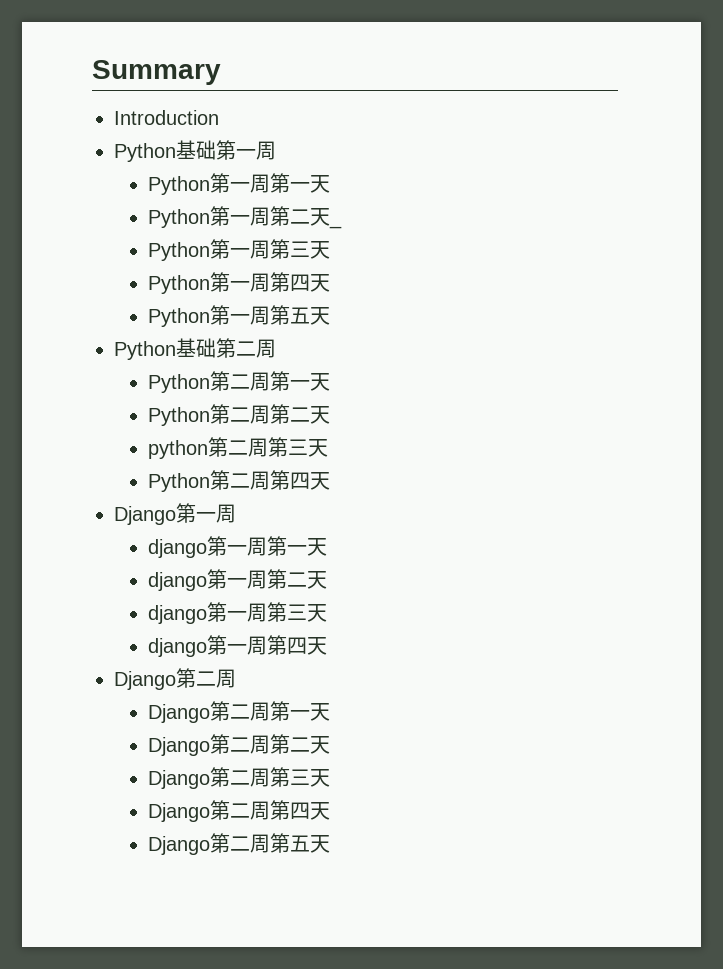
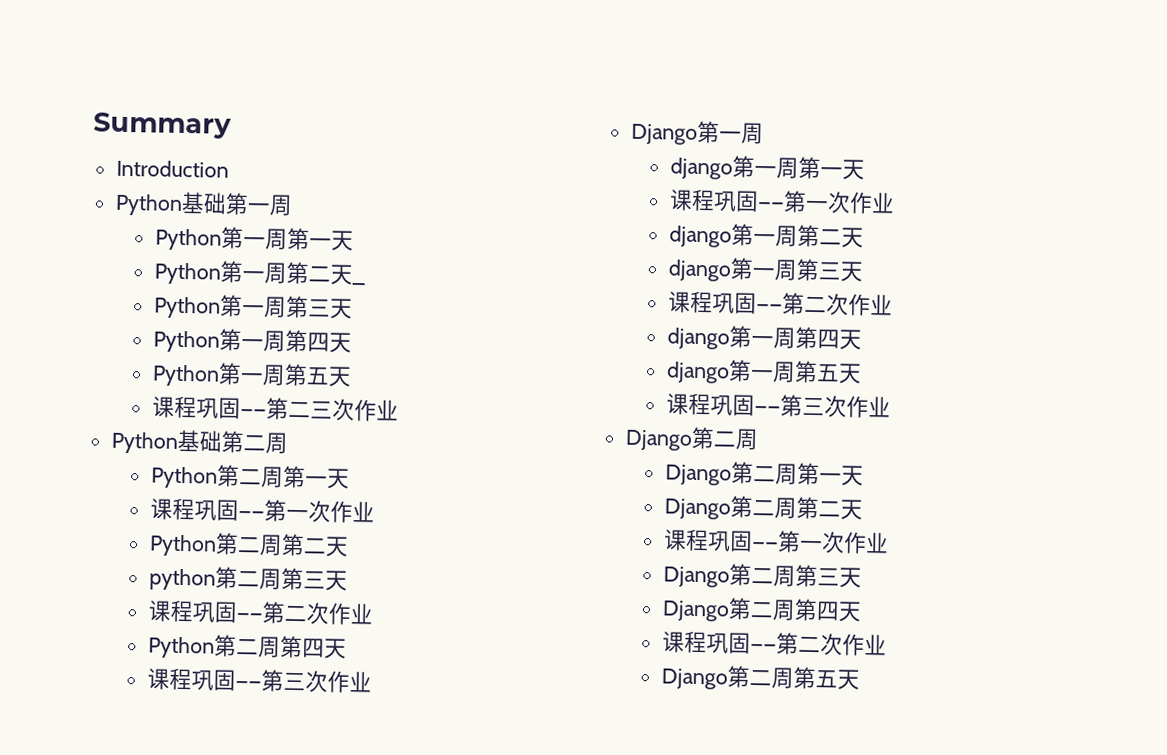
(330, 316) none -> [151,395,399,422] // 课程巩固——第二三次作业
(330, 382) none -> [149,497,375,523] // 课程巩固——第一次作业
(328, 448) none -> [147,599,374,625] // 课程巩固——第二次作业
(330, 481) none -> [146,667,372,693] // 课程巩固——第三次作业
(327, 547) none -> [668,188,895,215] // 课程巩固——第一次作业
(327, 613) none -> [667,290,893,316] // 课程巩固——第二次作业
(327, 646) none -> [665,359,862,384] [665,392,891,418] // django第一周第五天 // 课程巩固——第三次作业
(330, 745) none -> [662,528,889,554] // 课程巩固——第一次作业
(330, 811) none -> [661,630,887,656] // 课程巩固——第二次作业

